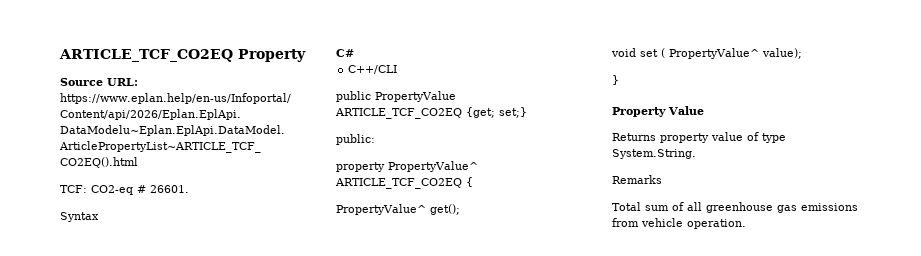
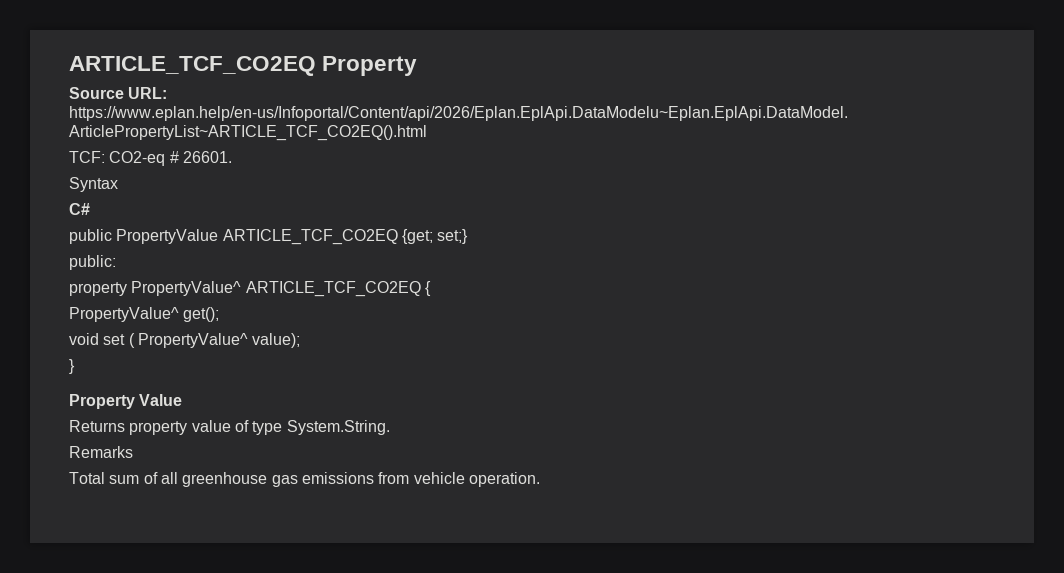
[348,65,398,74] // C++/CLI -> (90, 209) none

